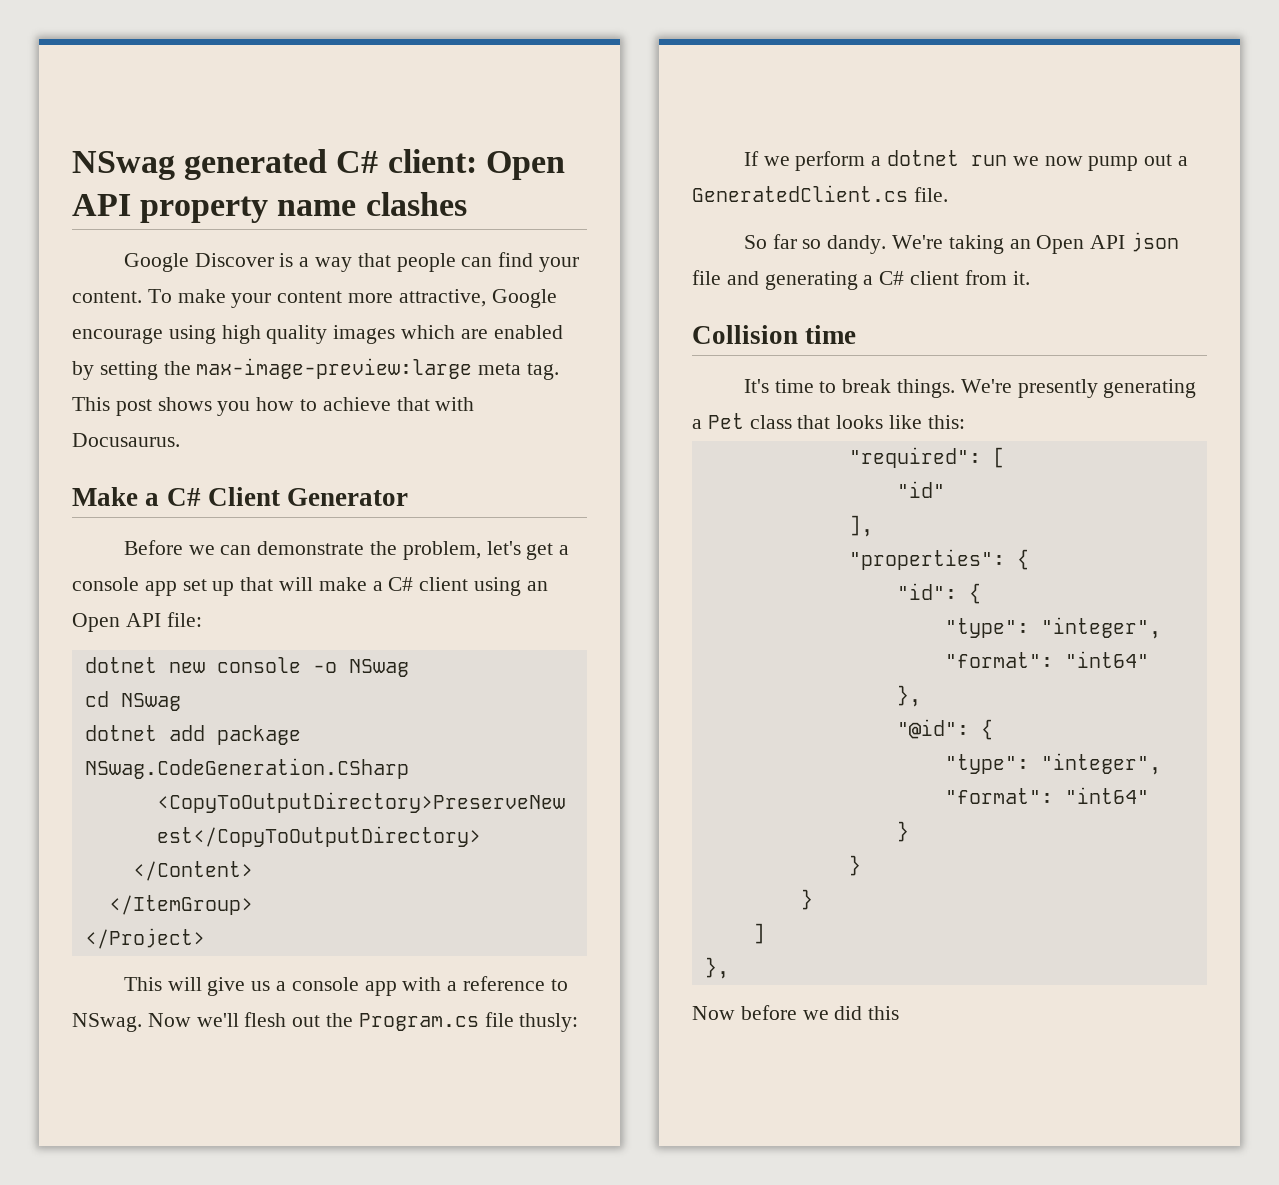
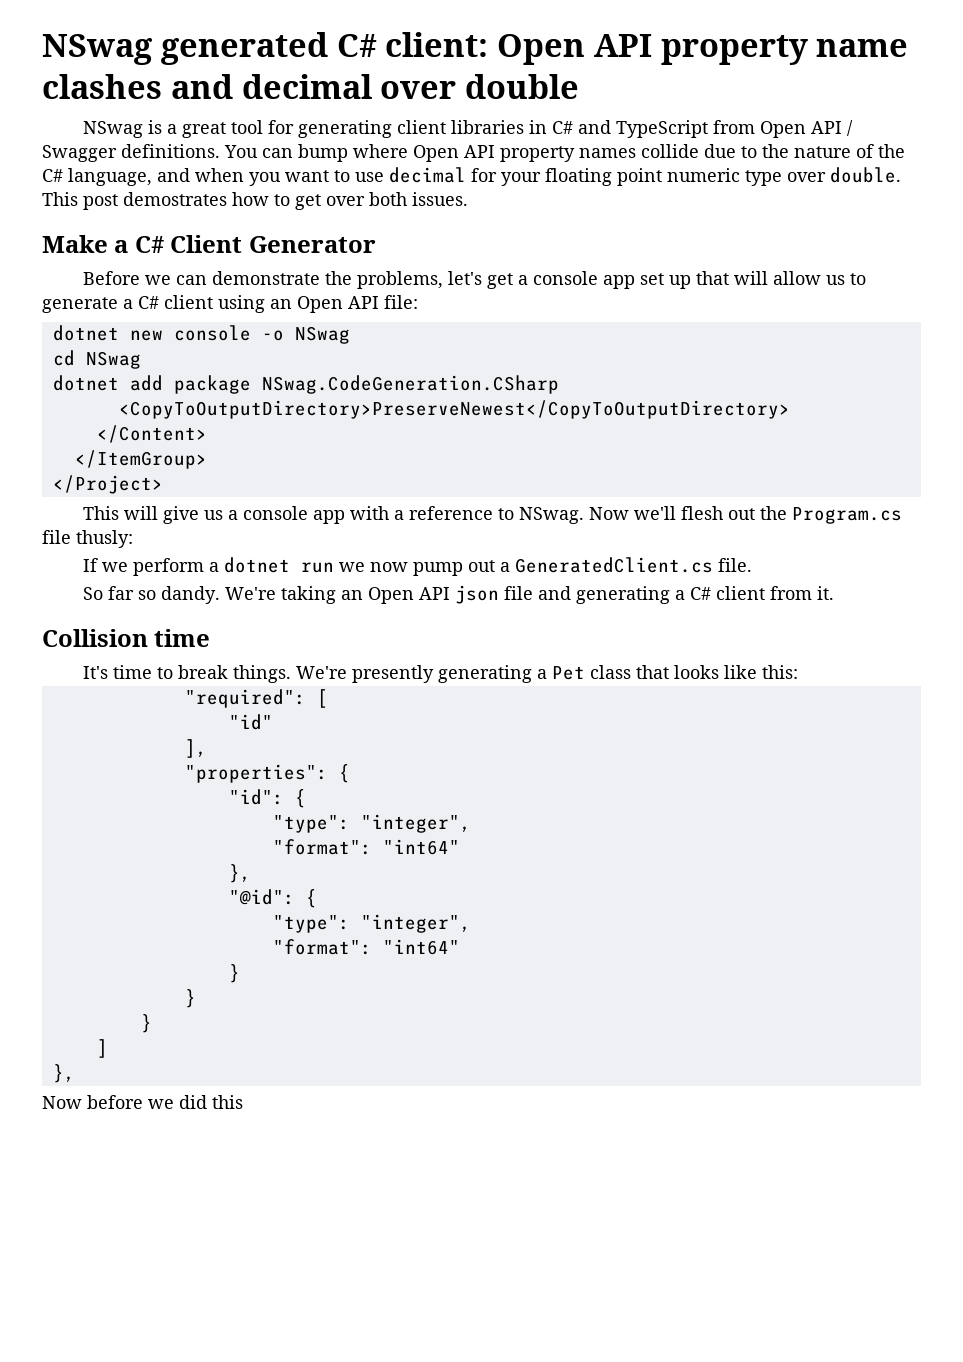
[123,252,579,272] [72,289,557,308] [72,325,563,344] [72,358,560,380] [72,397,475,416] [72,433,180,447] // Google Discover is a way that people can find your content. To make your content more attractive, Google encourage using high quality images which are enabled by setting the max-image-preview:large meta tag. This post shows you how to achieve that with Docusaurus. -> [170,74,580,99] [83,120,854,138] [42,144,905,162] [42,167,901,186] [42,192,468,210] and decimal over double // NSwag is a great tool for generating client libraries in C# and TypeScript from Open API / Swagger definitions. You can bump where Open API property names collide due to the nature of the C# language, and when you want to use decimal for your floating point numeric type over double. This post demostrates how to get over both issues.
[402,541,481,560] problem, -> [357,271,444,289] problems,
[318,577,367,591] make -> [773,271,867,285] [42,297,118,313] allow us to generate

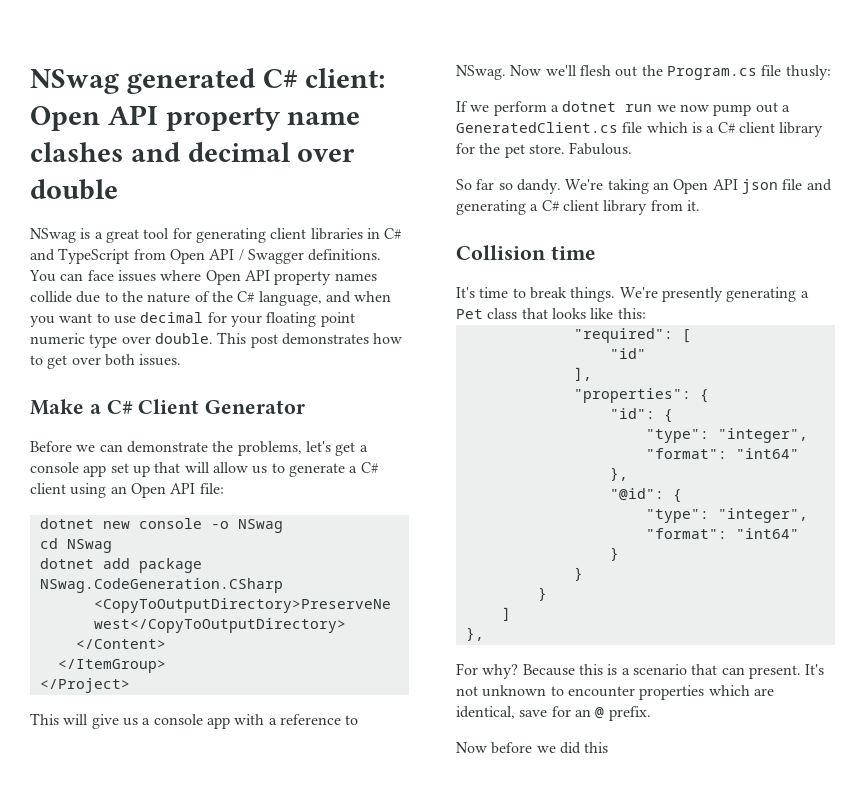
[298,144,348,162] bump -> [87,270,156,282] face issues
[123,192,227,206] demostrates -> [281,333,369,345] demonstrates
[718,558,753,572] file. -> [622,122,824,137] [456,142,633,158] file which is a C# client library for the pet store. Fabulous.
(766, 593) none -> [603,200,648,215] library
(75, 1073) none -> [456,663,825,679] [456,685,774,700] [456,706,651,721] // For why? Because this is a scenario that can present. It's not unknown to encounter properties which are identical, save for an @ prefix.

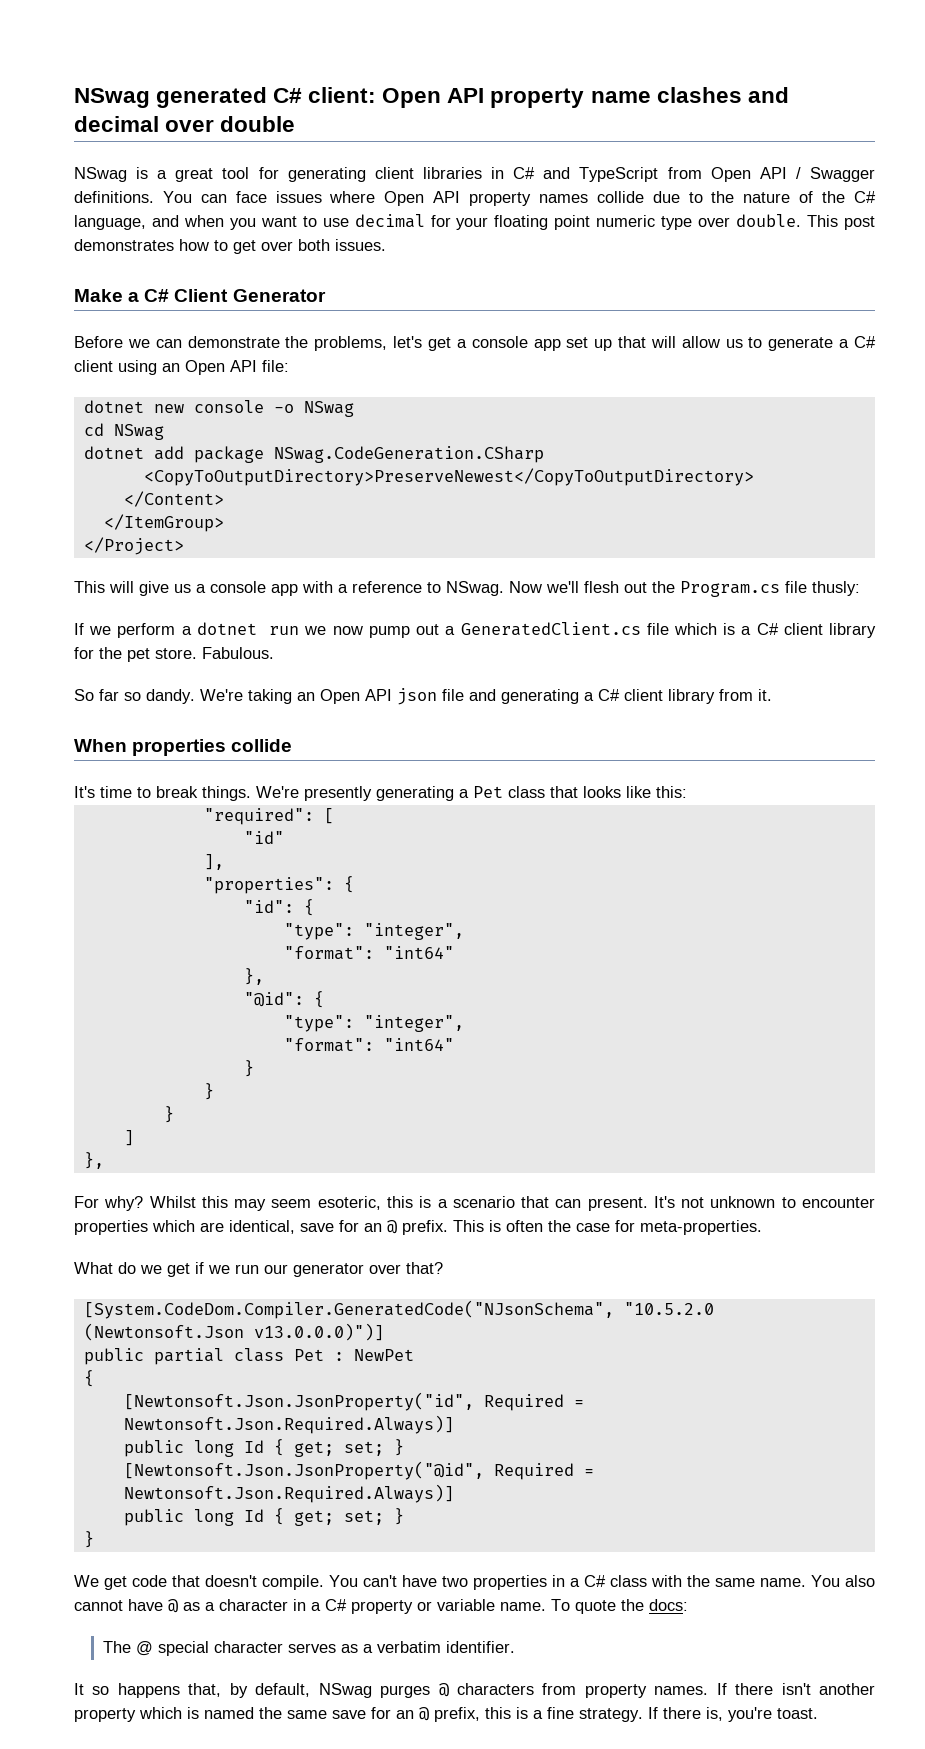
[456,245,596,260] Collision time -> [74,739,293,756] When properties collide
[522,664,575,676] Because -> [149,1196,381,1211] Whilst this may seem esoteric,
[456,742,609,754] // Now before we did this -> [453,1220,762,1235] [74,1262,443,1277] [83,1300,714,1319] [83,1323,384,1341] [83,1348,414,1365] [83,1370,94,1387] [123,1392,584,1411] [123,1415,454,1434] [123,1439,404,1457] [123,1461,594,1480] [123,1484,454,1503] [123,1508,404,1526] [83,1531,94,1548] [74,1575,875,1590] [74,1599,688,1614] [103,1641,516,1656] [74,1683,875,1698] [74,1707,818,1722] This is often the case for meta-properties. // What do we get if we run our generator over that? // [System.CodeDom.Compiler.GeneratedCode("NJsonSchema", "10.5.2.0 (Newtonsoft.Json v13.0.0.0)")] // public partial class Pet : NewPet // { // [Newtonsoft.Json.JsonProperty("id", Required = Newtonsoft.Json.Required.Always)] // public long Id { get; set; } // [Newtonsoft.Json.JsonProperty("@id", Required = Newtonsoft.Json.Required.Always)] // public long Id { get; set; } // } // We get code that doesn't compile. You can't have two properties in a C# class with the same name. You also cannot have @ as a character in a C# property or variable name. To quote the docs: // The @ special character serves as a verbatim identifier. // It so happens that, by default, NSwag purges @ characters from property names. If there isn't another property which is named the same save for an @ prefix, this is a fine strategy. If there is, you're toast.

